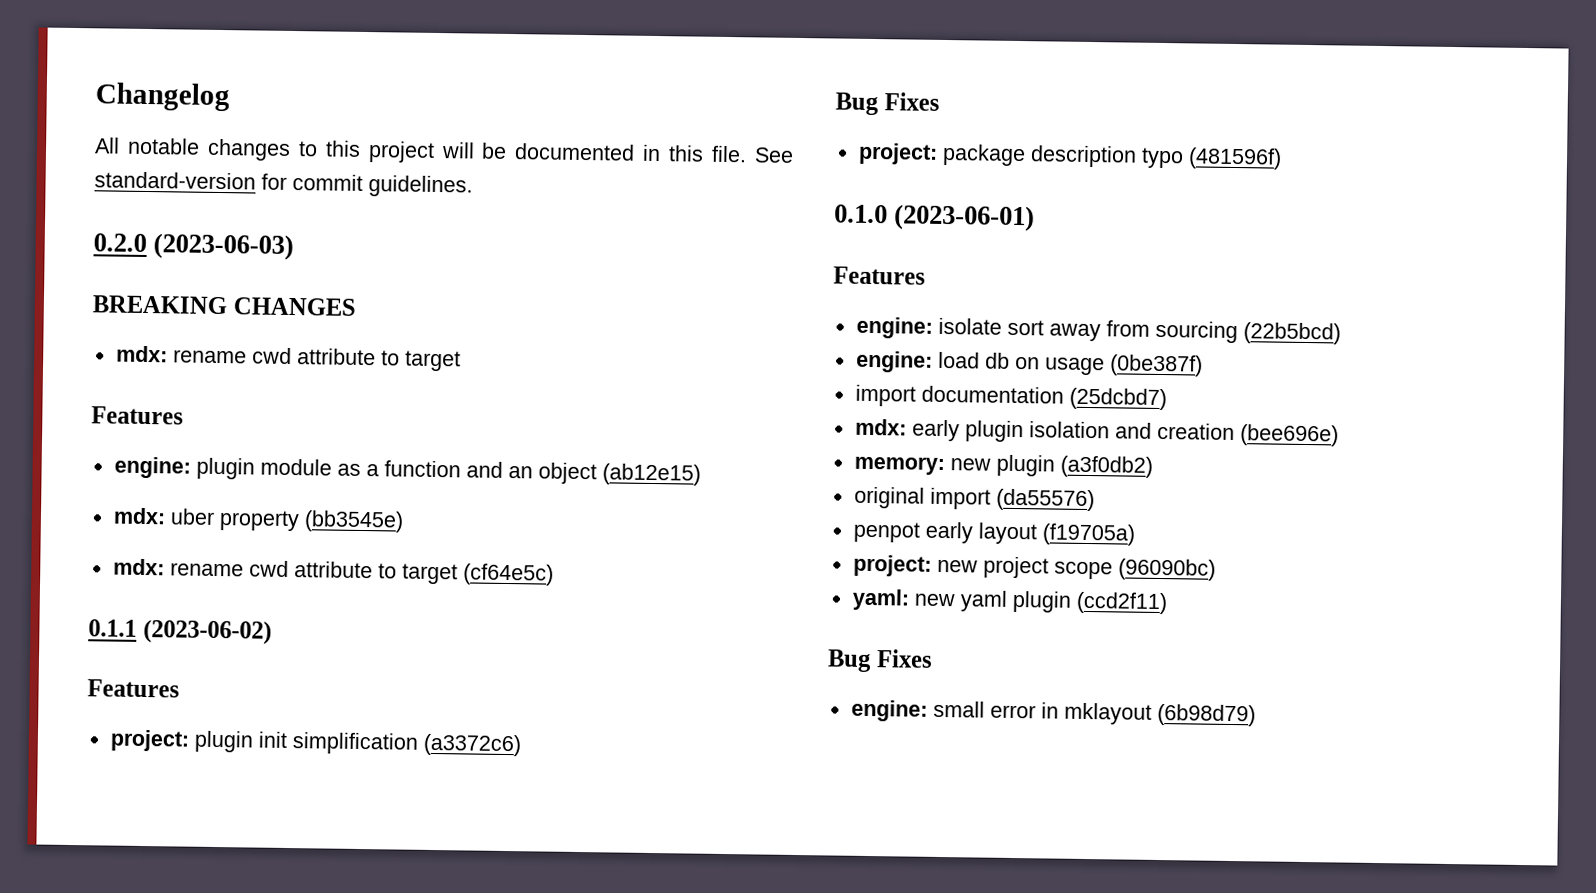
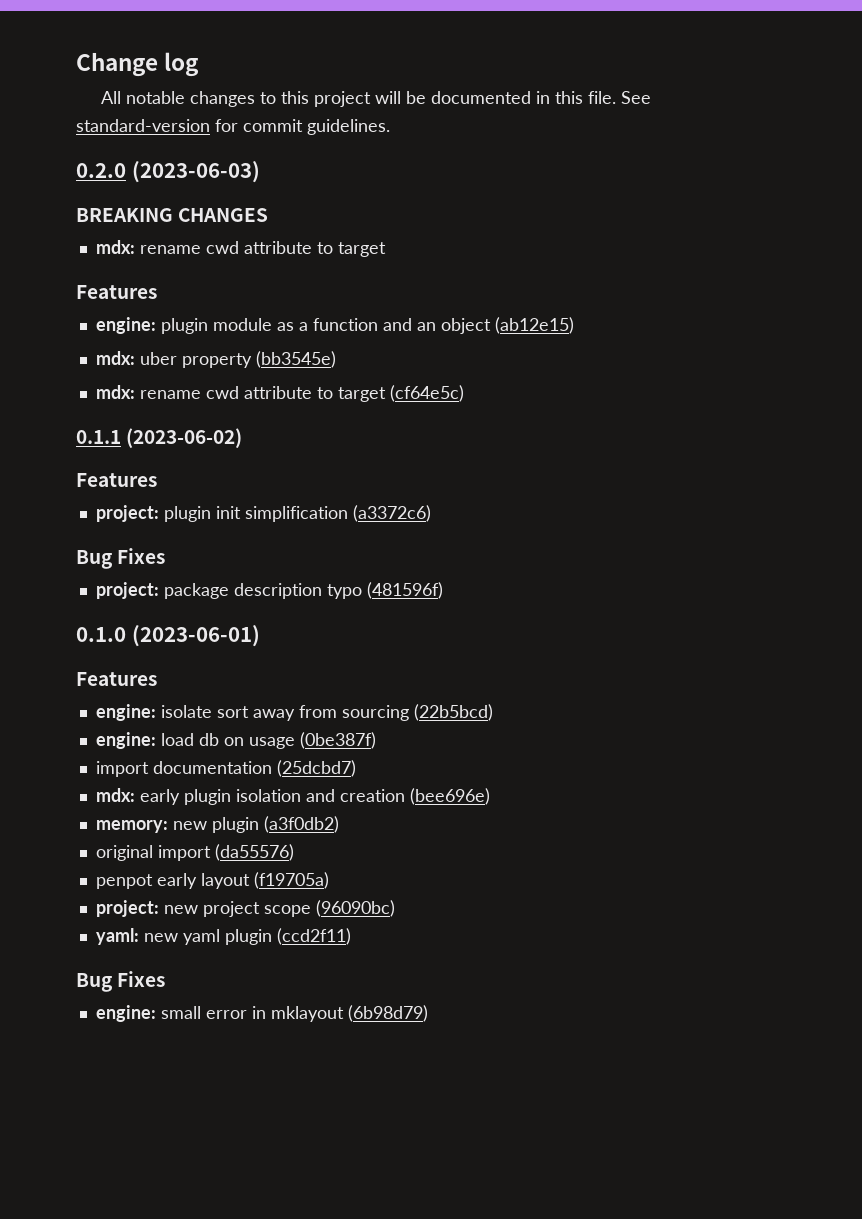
[95,82,230,112] Changelog -> [76,52,200,77] Change log

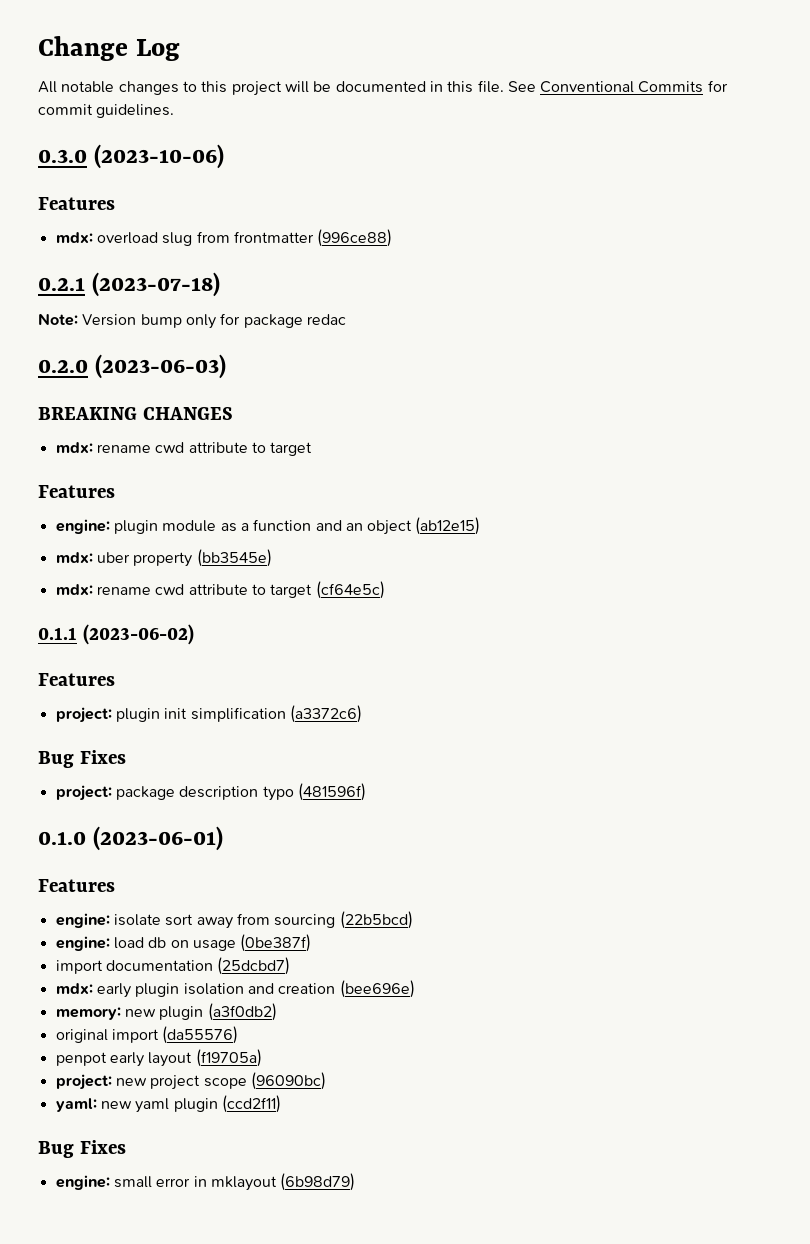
[164,52,200,77] log -> [136,39,181,61] Log
[76,119,210,132] standard-version -> [540,81,704,93] Conventional Commits
(390, 127) none -> [38,144,224,169] [38,197,115,210] [55,229,393,247] [38,272,220,297] [38,313,346,329] // 0.3.0 (2023-10-06) // Features // mdx: overload slug from frontmatter (996ce88) // 0.2.1 (2023-07-18) // Note: Version bump only for package redac

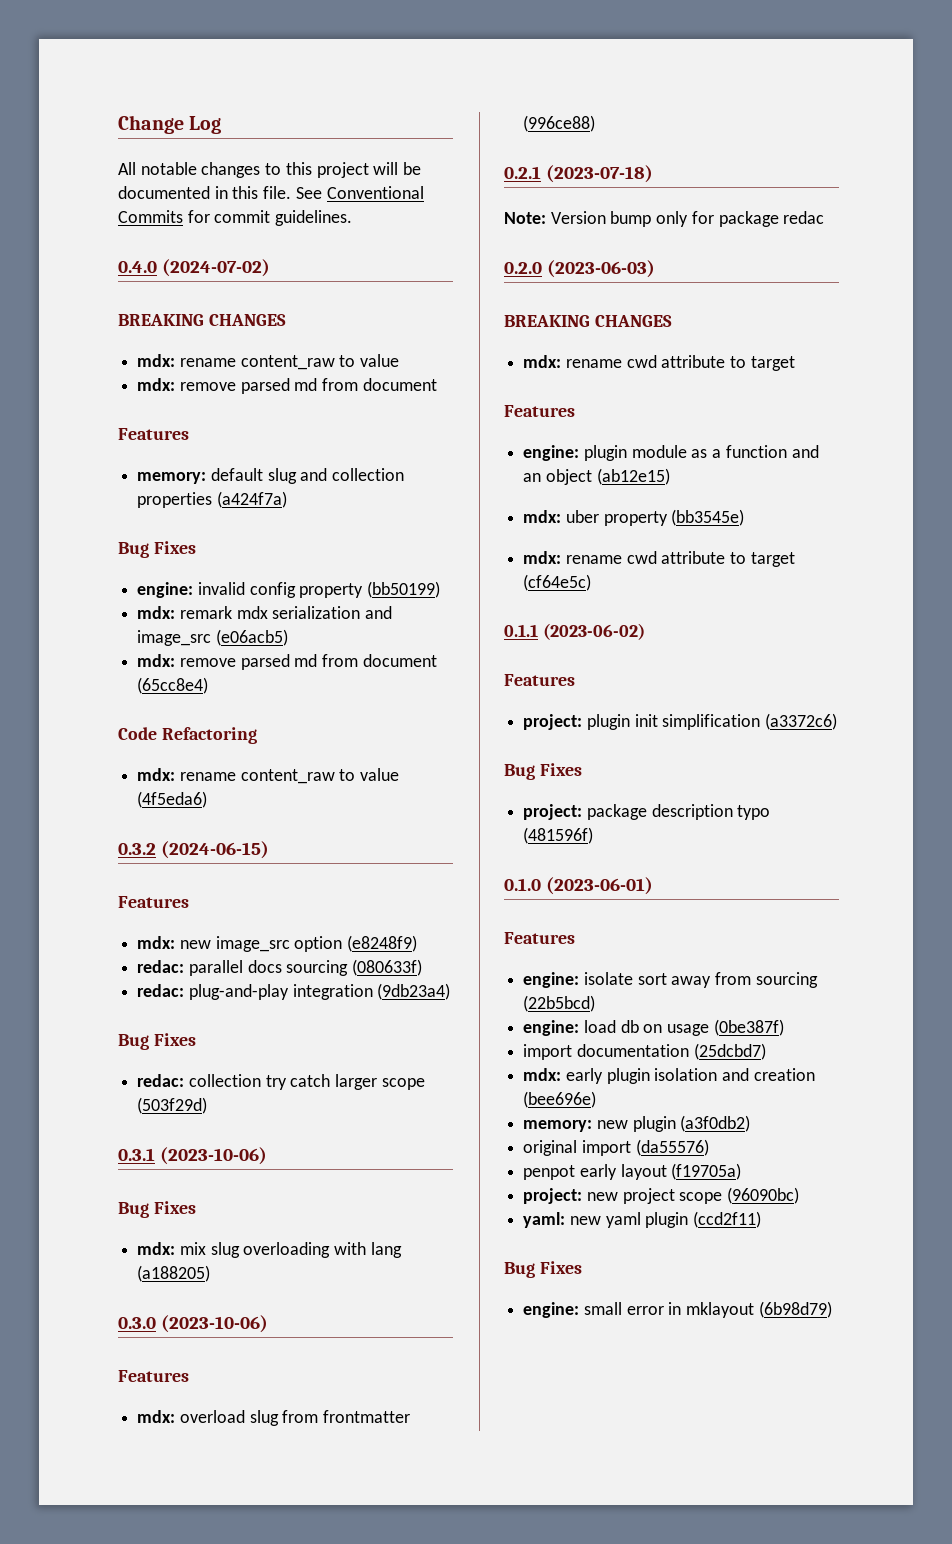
(175, 111) none -> [118,259,270,277] [118,314,286,326] [137,354,400,370] [137,378,437,394] [118,428,189,440] [137,468,405,484] [137,491,287,508] [118,541,196,558] [137,581,441,598] [137,606,393,619] [137,629,288,646] [137,654,437,670] [137,677,209,694] [118,727,257,744] [137,768,400,784] [137,791,208,808] [118,841,269,859] [118,896,189,908] [137,935,418,952] [137,959,423,976] [137,983,451,1000] [118,1033,196,1050] [137,1074,425,1090] [137,1097,208,1114] [118,1147,267,1165] [118,1201,196,1218] [137,1242,402,1258] [137,1265,211,1282] // 0.4.0 (2024-07-02) // BREAKING CHANGES // mdx: rename content_raw to value // mdx: remove parsed md from document // Features // memory: default slug and collection properties (a424f7a) // Bug Fixes // engine: invalid config property (bb50199) // mdx: remark mdx serialization and image_src (e06acb5) // mdx: remove parsed md from document (65cc8e4) // Code Refactoring // mdx: rename content_raw to value (4f5eda6) // 0.3.2 (2024-06-15) // Features // mdx: new image_src option (e8248f9) // redac: parallel docs sourcing (080633f) // redac: plug-and-play integration (9db23a4) // Bug Fixes // redac: collection try catch larger scope (503f29d) // 0.3.1 (2023-10-06) // Bug Fixes // mdx: mix slug overloading with lang (a188205)

